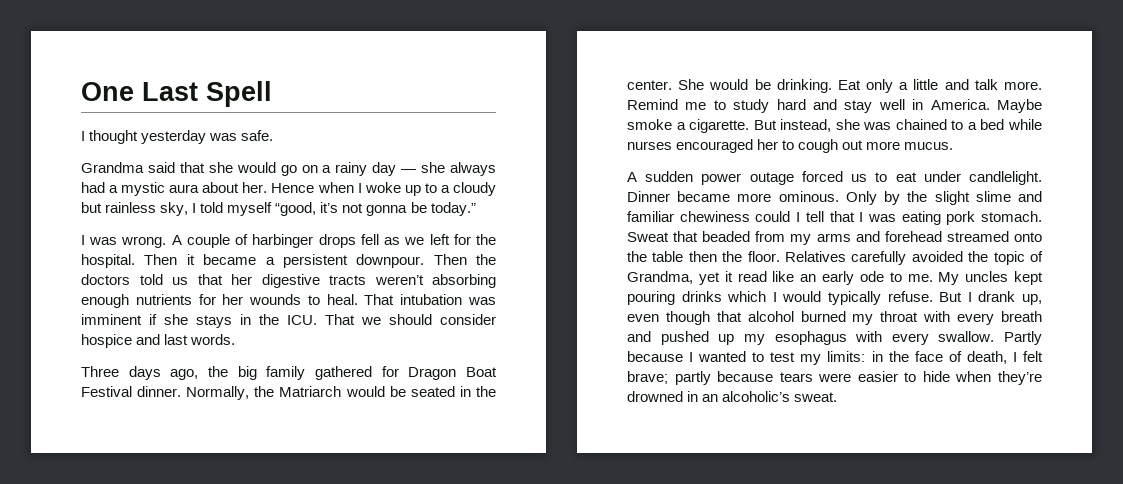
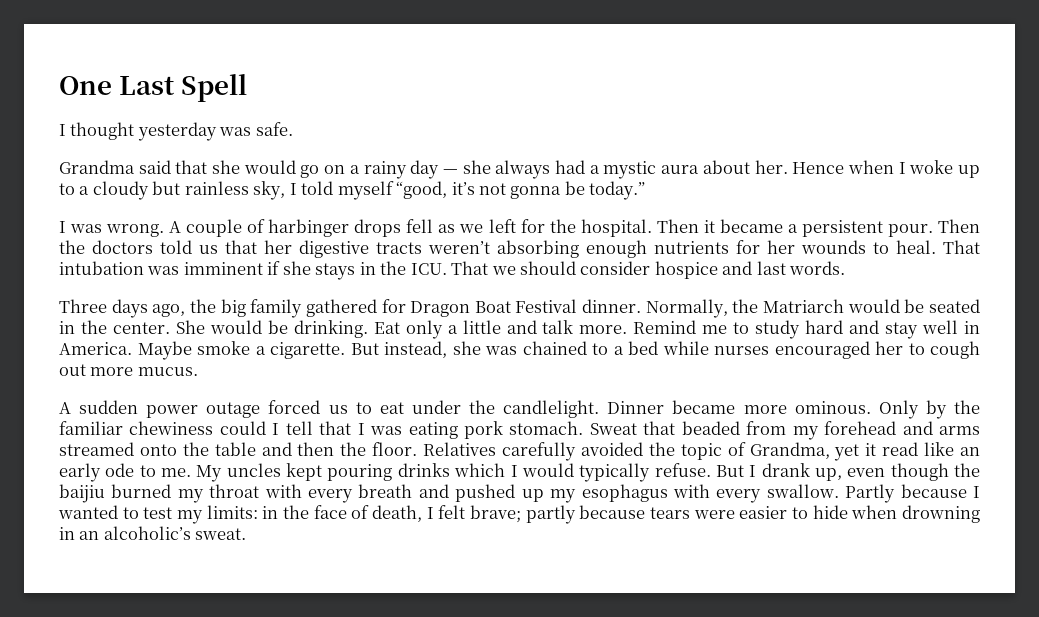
[356,254,425,268] downpour. -> [887,224,933,237] pour.
(961, 176) none -> [469,400,496,414] the
[934,191,1042,205] slight slime and -> (981, 407) none
[816,231,942,242] arms and forehead -> [824,421,981,435] forehead and arms
(684, 256) none -> [261,442,292,456] and
[716,311,794,322] that alcohol -> [954,463,981,477] [59,484,105,503] the baijiu
[998,371,1042,385] [627,391,683,402] they’re drowned -> [901,505,980,523] drowning

